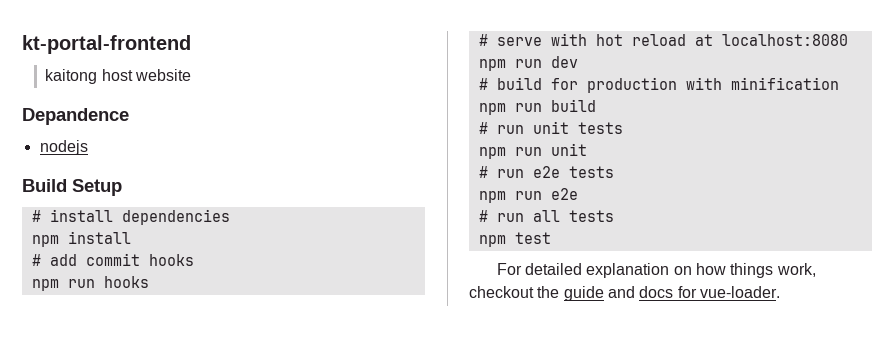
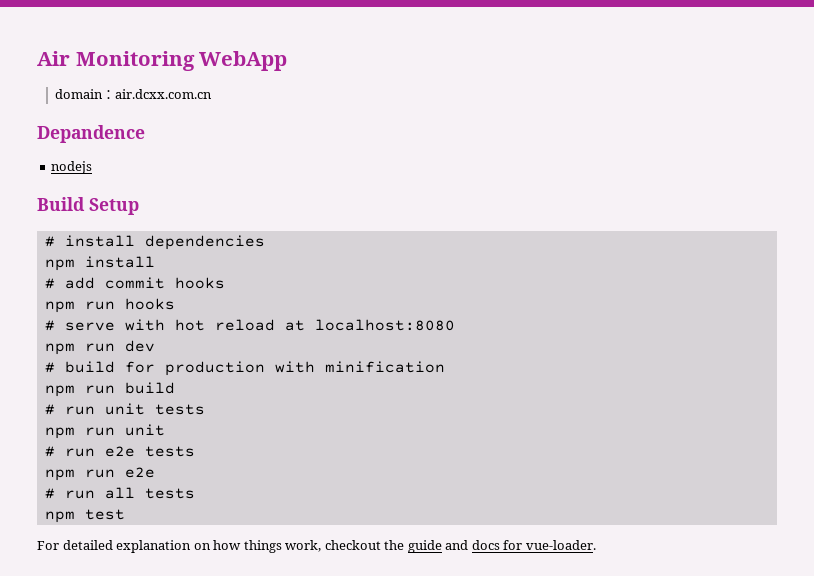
[22,35,191,54] [45,69,192,84] kt-portal-frontend // kaitong host website -> [37,51,288,71] [55,89,213,99] Air Monitoring WebApp // domain：air.dcxx.com.cn

